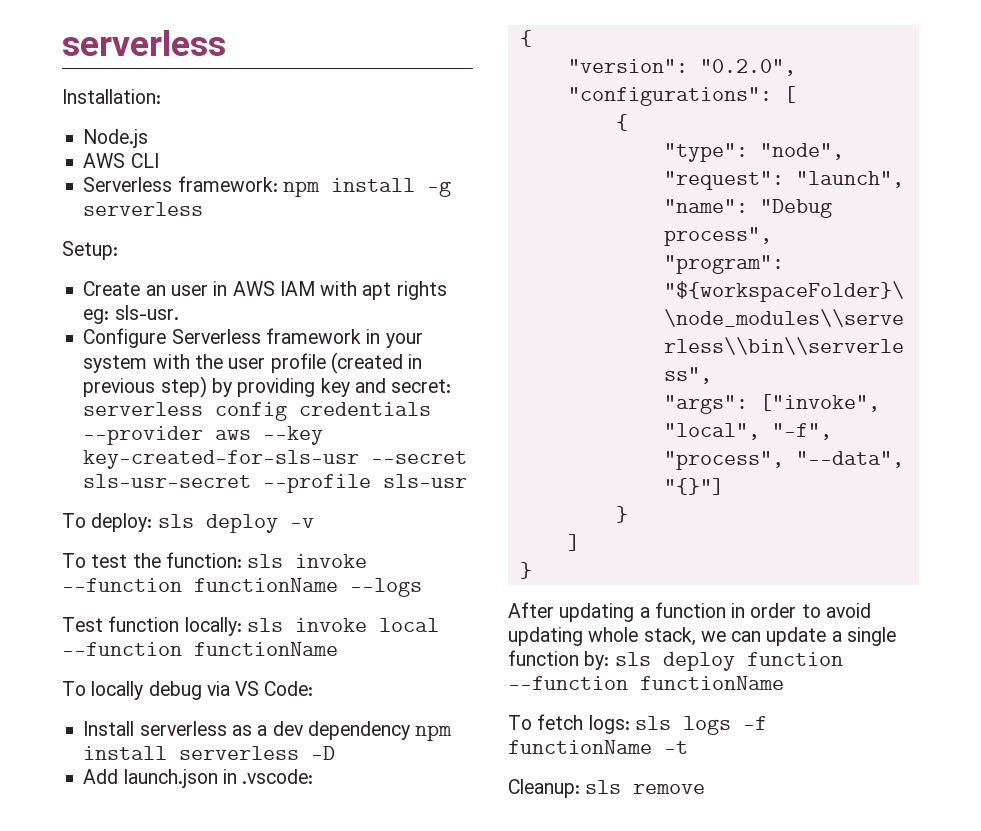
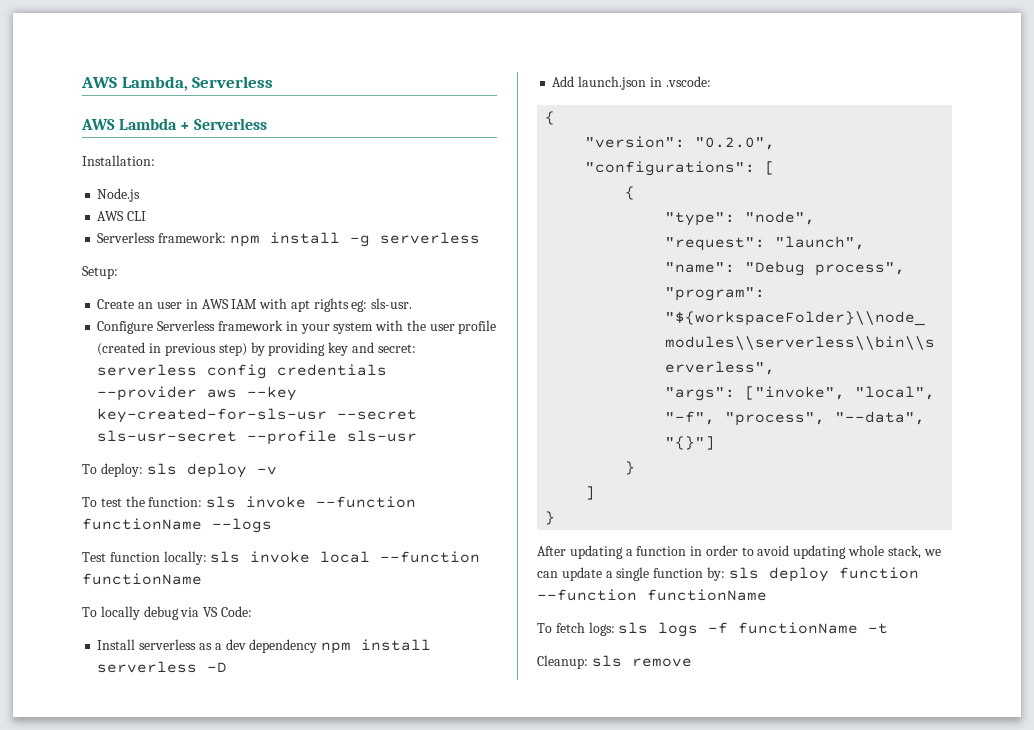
[62,30,226,56] serverless -> [81,76,274,91] [81,118,267,130] AWS Lambda, Serverless // AWS Lambda + Serverless

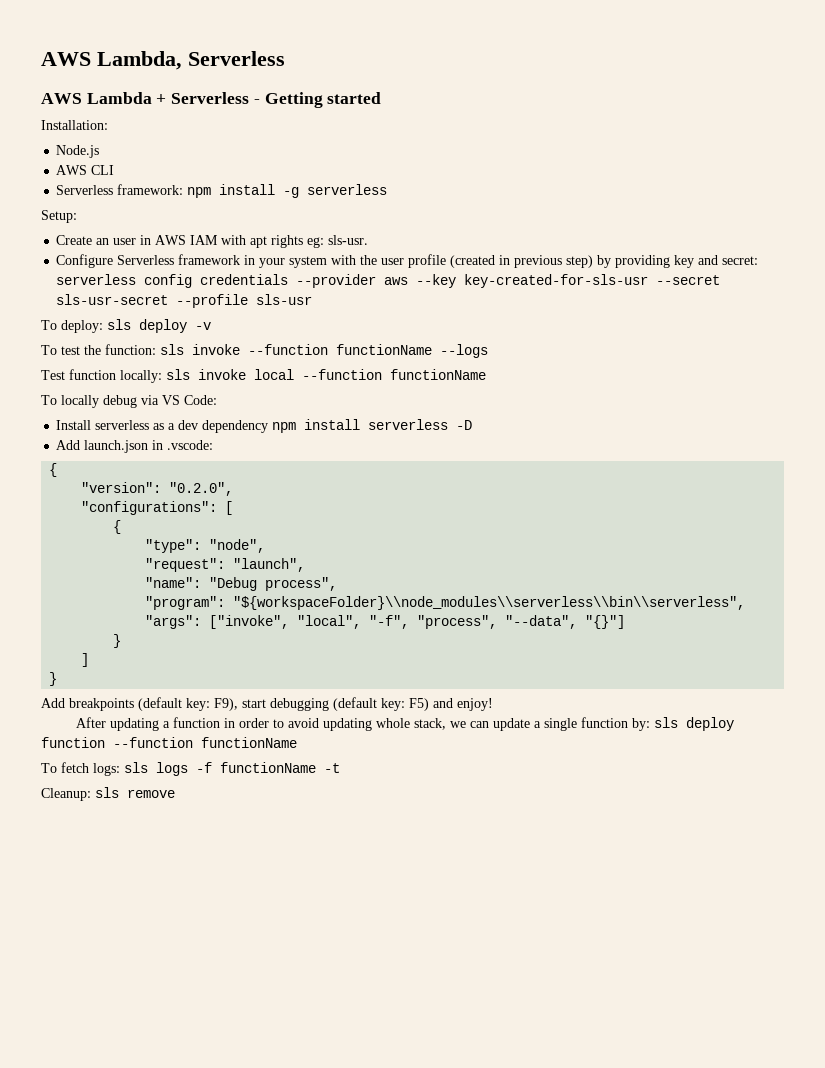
(267, 124) none -> [253,92,382,108] - Getting started
(556, 518) none -> [41,697,493,711] // Add breakpoints (default key: F9), start debugging (default key: F5) and enjoy!

